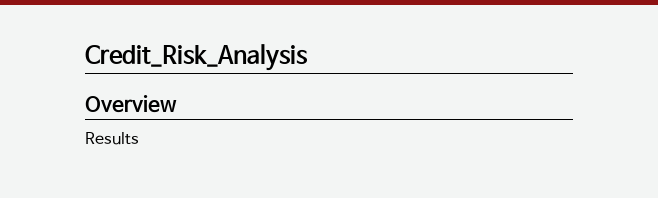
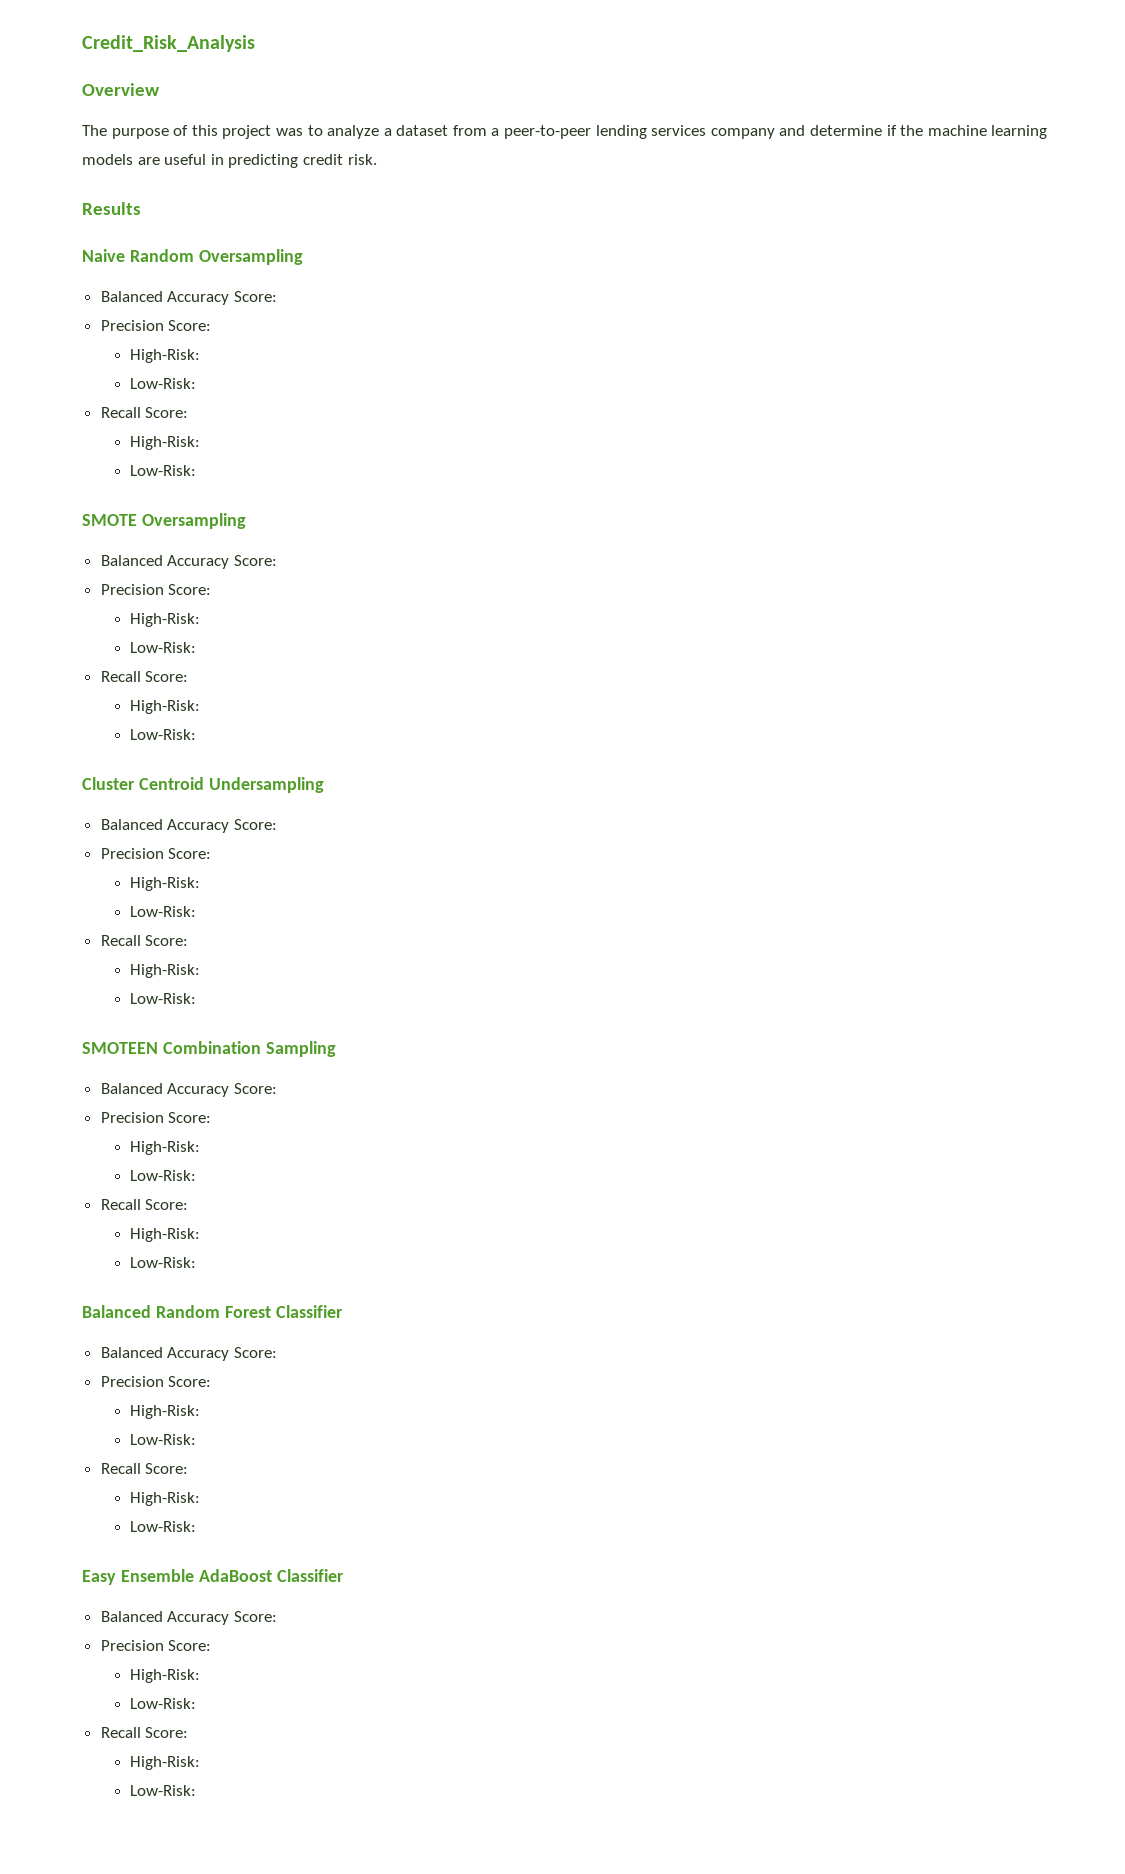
[85,132,139,145] Results -> [82,125,1048,139] [82,154,377,168] [82,202,141,215] [82,249,303,265] [100,291,277,305] [100,320,212,331] [129,349,200,363] [129,378,196,389] [100,407,189,418] [129,436,200,450] [129,465,196,476] [82,513,246,529] [100,555,277,569] [100,584,212,595] [129,613,200,627] [129,642,196,653] [100,671,189,682] [129,700,200,714] [129,729,196,740] [82,777,324,793] [100,819,277,833] [100,848,212,859] [129,877,200,891] [129,906,196,917] [100,935,189,946] [129,964,200,978] [129,993,196,1004] [82,1041,336,1057] [100,1083,277,1097] [100,1112,212,1123] [129,1141,200,1155] [129,1170,196,1181] [100,1199,189,1210] [129,1228,200,1242] [129,1257,196,1268] [82,1305,343,1318] [100,1347,277,1361] [100,1376,212,1387] [129,1405,200,1419] [129,1434,196,1445] [100,1463,189,1474] [129,1492,200,1506] [129,1521,196,1532] [82,1569,344,1585] [100,1611,277,1625] [100,1640,212,1651] [129,1669,200,1683] [129,1698,196,1709] [100,1727,189,1738] [129,1756,200,1770] [129,1785,196,1796] The purpose of this project was to analyze a dataset from a peer-to-peer lending services company and determine if the machine learning models are useful in predicting credit risk. // Results // Naive Random Oversampling // Balanced Accuracy Score: // Precision Score: // High-Risk: // Low-Risk: // Recall Score: // High-Risk: // Low-Risk: // SMOTE Oversampling // Balanced Accuracy Score: // Precision Score: // High-Risk: // Low-Risk: // Recall Score: // High-Risk: // Low-Risk: // Cluster Centroid Undersampling // Balanced Accuracy Score: // Precision Score: // High-Risk: // Low-Risk: // Recall Score: // High-Risk: // Low-Risk: // SMOTEEN Combination Sampling // Balanced Accuracy Score: // Precision Score: // High-Risk: // Low-Risk: // Recall Score: // High-Risk: // Low-Risk: // Balanced Random Forest Classifier // Balanced Accuracy Score: // Precision Score: // High-Risk: // Low-Risk: // Recall Score: // High-Risk: // Low-Risk: // Easy Ensemble AdaBoost Classifier // Balanced Accuracy Score: // Precision Score: // High-Risk: // Low-Risk: // Recall Score: // High-Risk: // Low-Risk:

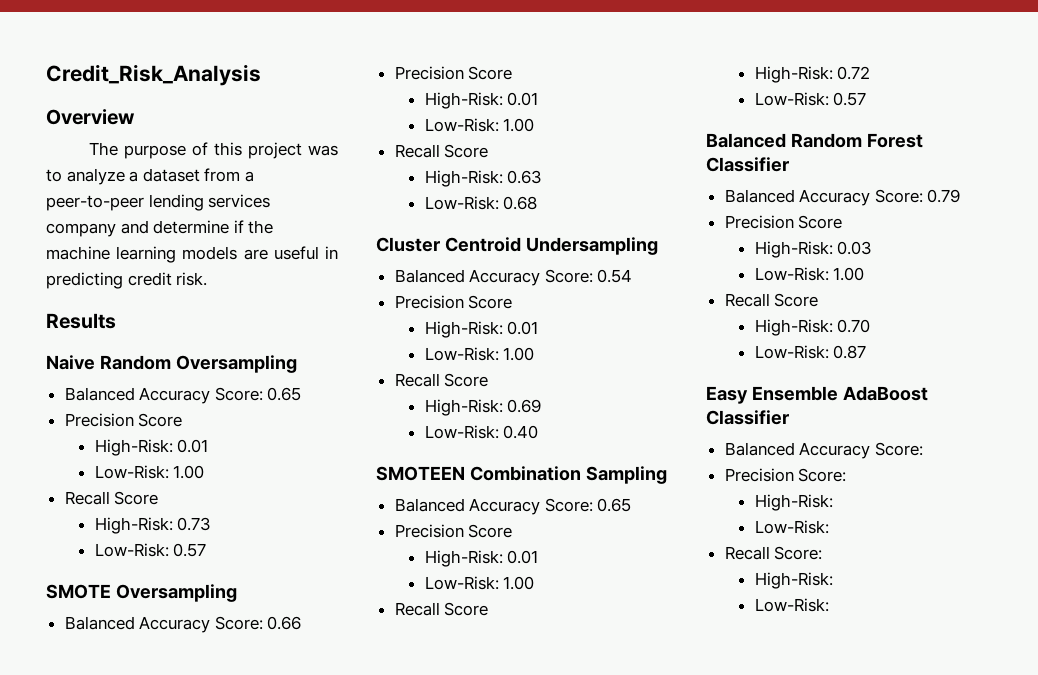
[100,320,212,331] [129,349,200,363] [129,378,196,389] [100,407,189,418] [129,436,200,450] [129,465,196,476] // Precision Score: // High-Risk: // Low-Risk: // Recall Score: // High-Risk: // Low-Risk: -> [267,387,302,401] [64,413,183,427] [94,439,209,456] [94,465,205,479] [64,491,159,505] [94,517,212,534] [94,543,207,557] 0.65 // Precision Score // High-Risk: 0.01 // Low-Risk: 1.00 // Recall Score // High-Risk: 0.73 // Low-Risk: 0.57
[100,584,212,595] [129,613,200,627] [129,642,196,653] [100,671,189,682] [129,700,200,714] [129,729,196,740] // Precision Score: // High-Risk: // Low-Risk: // Recall Score: // High-Risk: // Low-Risk: -> [267,616,302,630] [394,66,513,80] [424,92,539,109] [424,118,535,132] [394,144,489,158] [424,170,543,187] [424,196,538,210] 0.66 // Precision Score // High-Risk: 0.01 // Low-Risk: 1.00 // Recall Score // High-Risk: 0.63 // Low-Risk: 0.68
[100,848,212,859] [129,877,200,891] [129,906,196,917] [100,935,189,946] [129,964,200,978] [129,993,196,1004] // Precision Score: // High-Risk: // Low-Risk: // Recall Score: // High-Risk: // Low-Risk: -> [597,269,633,283] [394,295,513,309] [424,321,539,338] [424,347,535,361] [394,373,489,387] [424,399,542,416] [424,425,539,439] 0.54 // Precision Score // High-Risk: 0.01 // Low-Risk: 1.00 // Recall Score // High-Risk: 0.69 // Low-Risk: 0.40
[100,1112,212,1123] [129,1141,200,1155] [129,1170,196,1181] [100,1199,189,1210] [129,1228,200,1242] [129,1257,196,1268] // Precision Score: // High-Risk: // Low-Risk: // Recall Score: // High-Risk: // Low-Risk: -> [597,498,632,512] [394,524,513,538] [424,550,539,567] [424,576,535,590] [394,602,489,616] [754,66,871,83] [754,92,867,106] 0.65 // Precision Score // High-Risk: 0.01 // Low-Risk: 1.00 // Recall Score // High-Risk: 0.72 // Low-Risk: 0.57
[100,1376,212,1387] [129,1405,200,1419] [129,1434,196,1445] [100,1463,189,1474] [129,1492,200,1506] [129,1521,196,1532] // Precision Score: // High-Risk: // Low-Risk: // Recall Score: // High-Risk: // Low-Risk: -> [927,189,961,203] [724,215,843,229] [754,241,873,258] [754,267,865,281] [724,293,819,307] [754,319,871,336] [754,345,867,359] 0.79 // Precision Score // High-Risk: 0.03 // Low-Risk: 1.00 // Recall Score // High-Risk: 0.70 // Low-Risk: 0.87

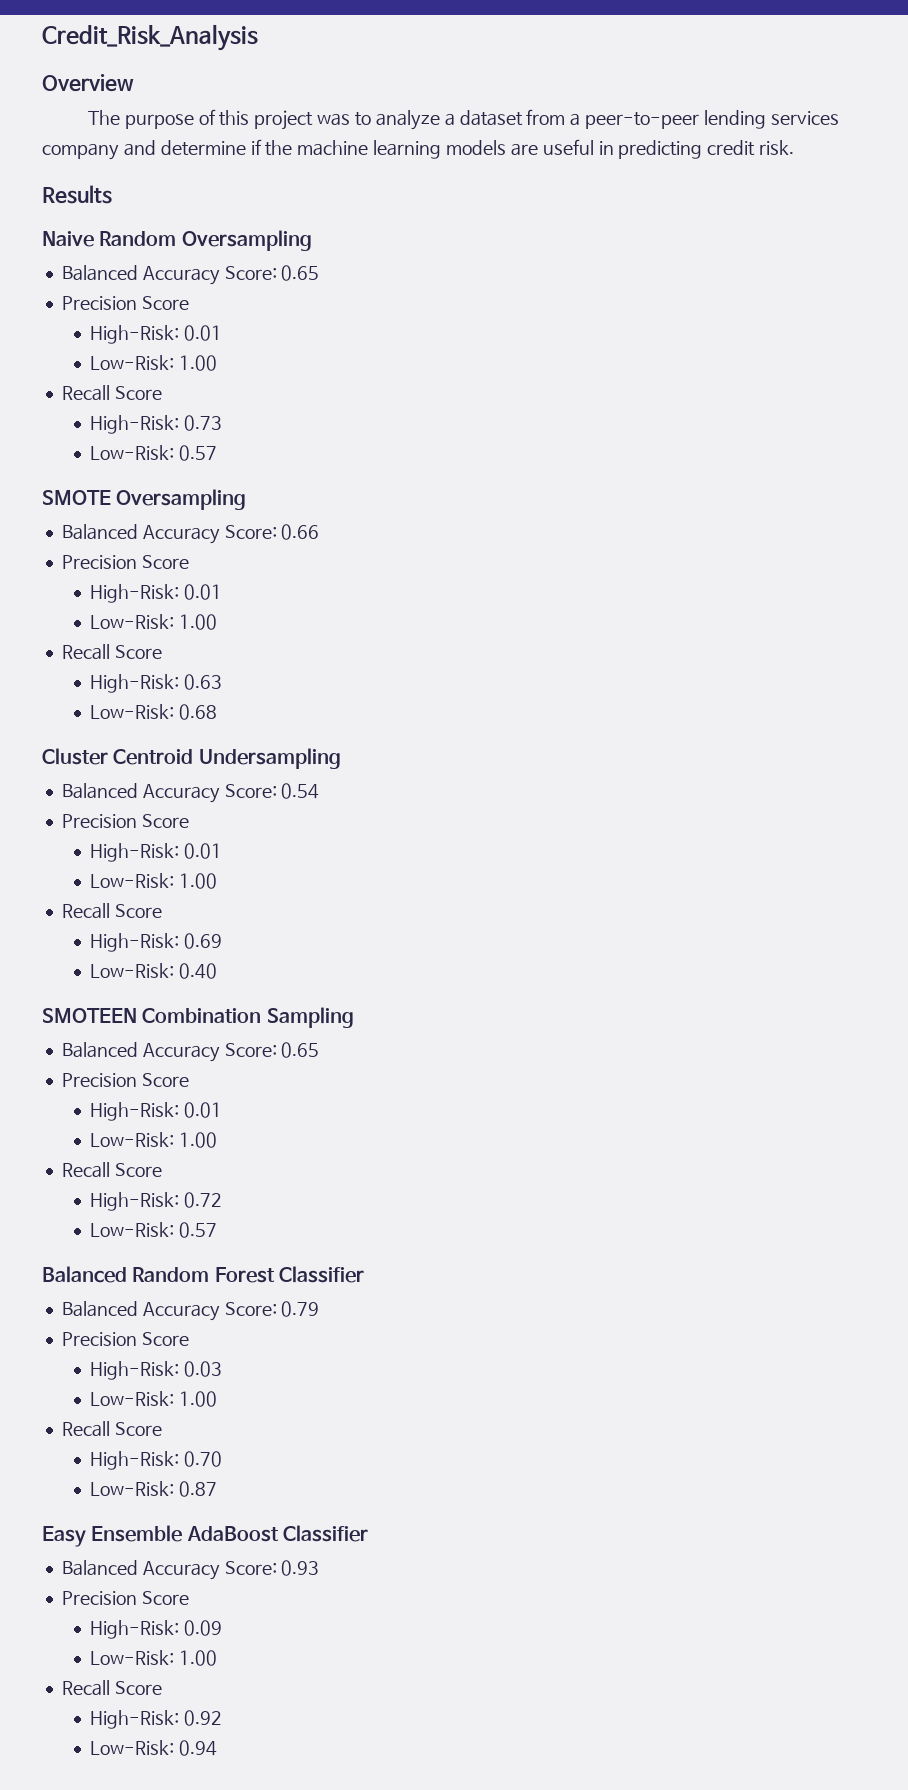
[724,468,847,482] [754,494,833,511] [754,520,829,534] [724,546,823,560] [754,572,833,589] [754,598,829,612] // Precision Score: // High-Risk: // Low-Risk: // Recall Score: // High-Risk: // Low-Risk: -> [281,1560,320,1576] [61,1591,189,1605] [90,1620,223,1639] [90,1650,218,1666] [61,1680,162,1696] [90,1710,223,1729] [90,1740,218,1756] 0.93 // Precision Score // High-Risk: 0.09 // Low-Risk: 1.00 // Recall Score // High-Risk: 0.92 // Low-Risk: 0.94

